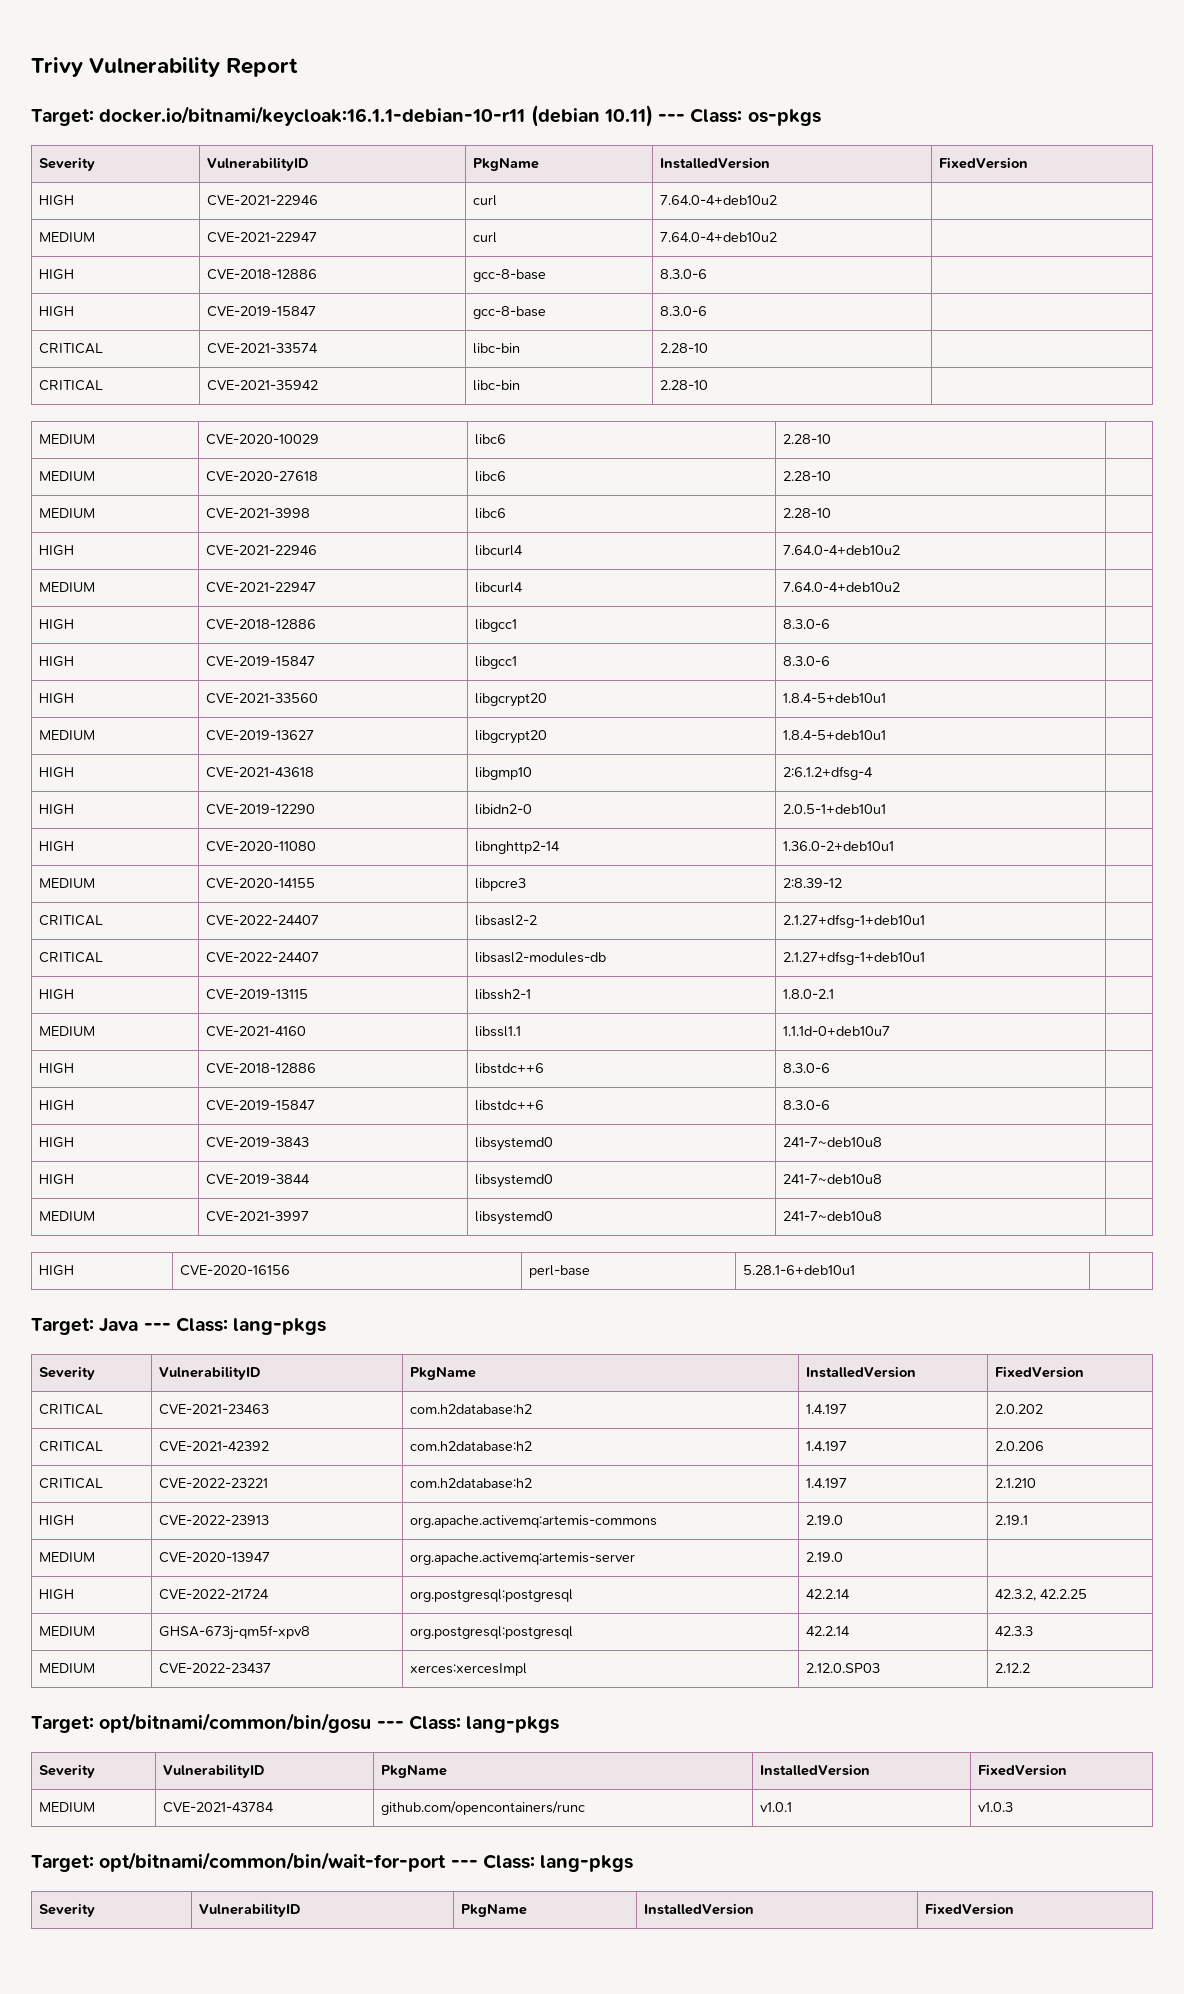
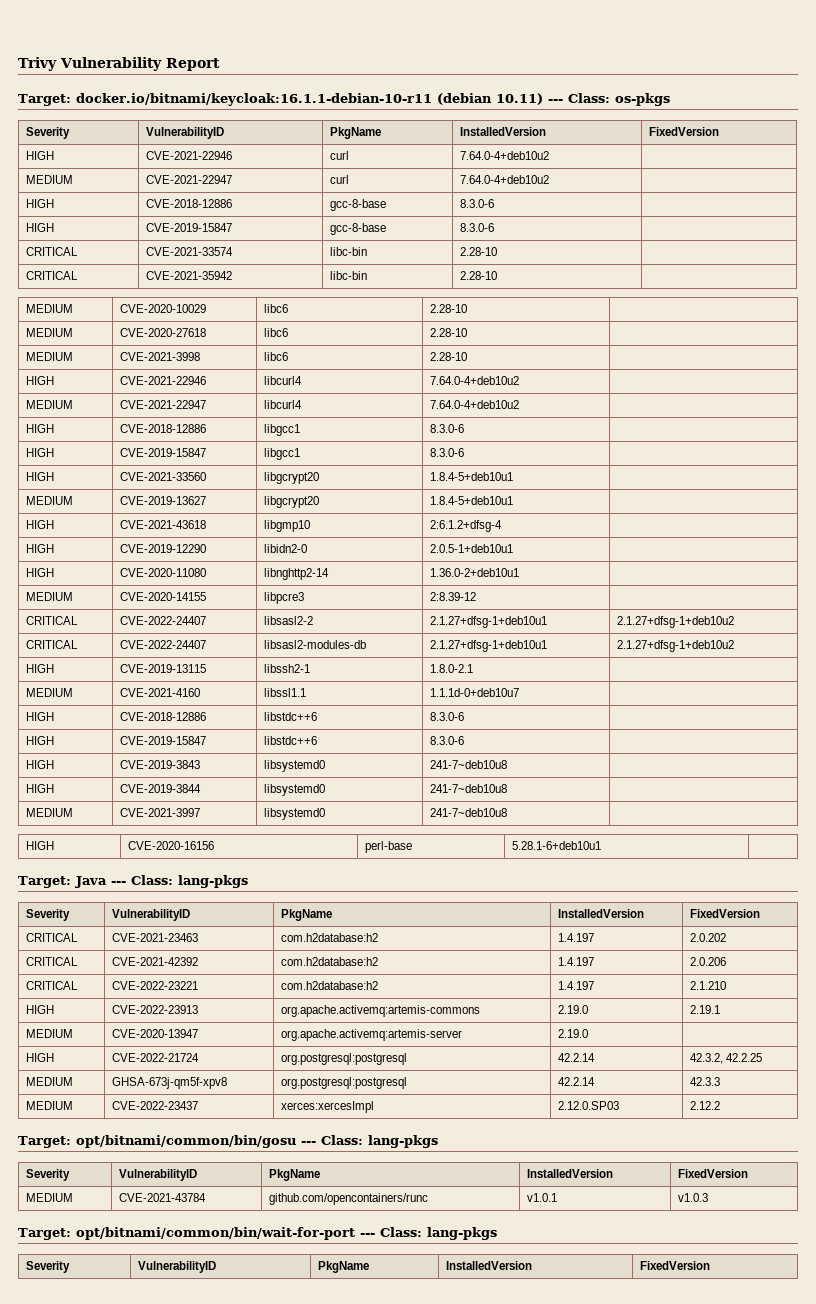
(925, 921) none -> [616,616,734,628] 2.1.27+dfsg-1+deb10u2
(925, 958) none -> [616,640,734,652] 2.1.27+dfsg-1+deb10u2

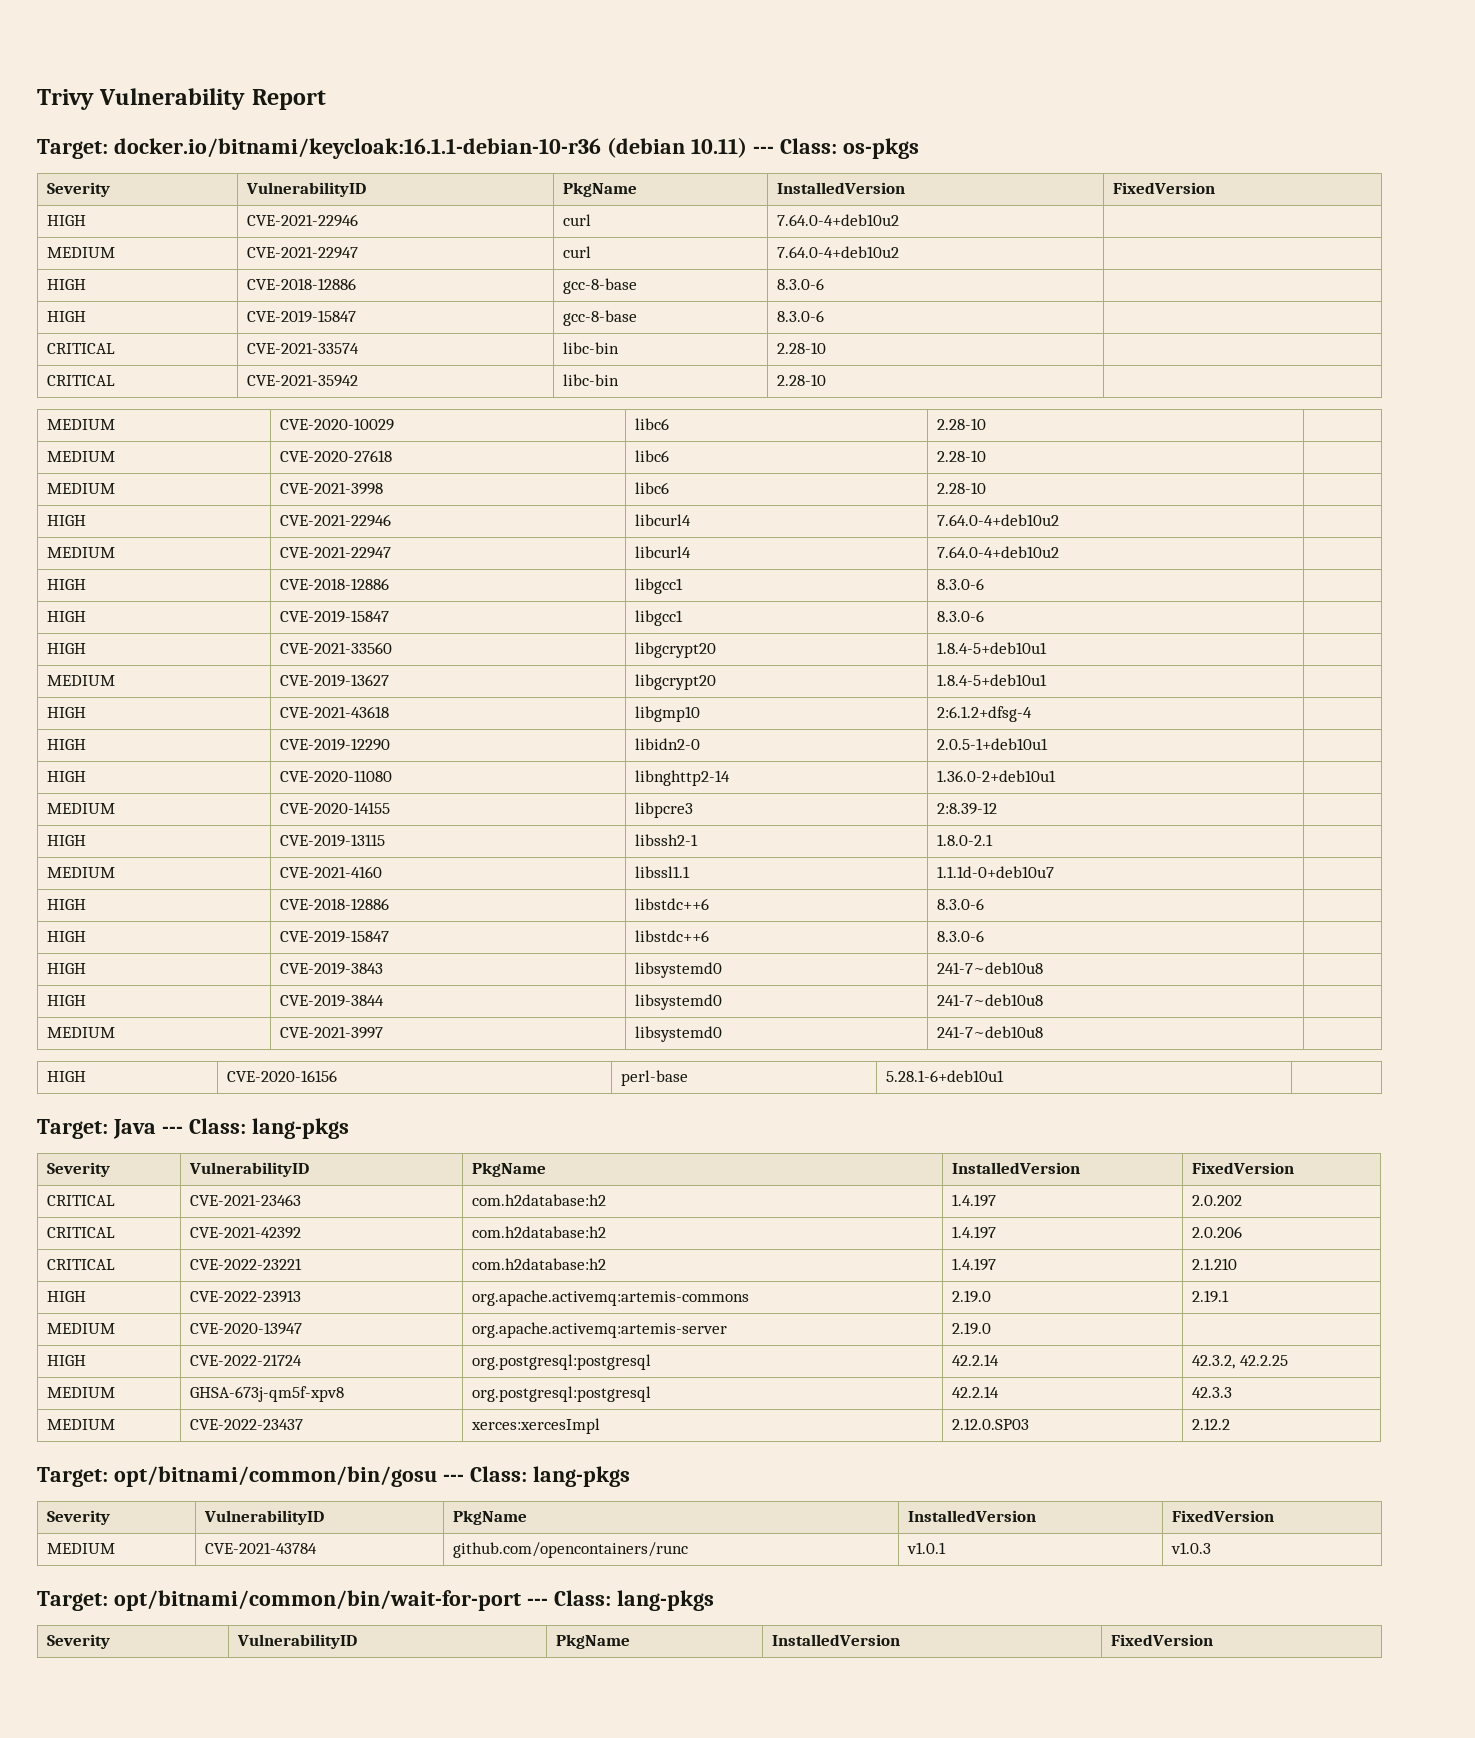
[75,93,432,106] docker.io/bitnami/keycloak:16.1.1-debian-10-r11 -> [113,138,601,159] docker.io/bitnami/keycloak:16.1.1-debian-10-r36
[25,616,78,625] [119,616,206,625] [263,616,313,625] [429,616,547,628] [616,616,734,628] [25,640,78,649] [119,640,206,649] [263,640,366,649] [429,640,547,652] [616,640,734,652] // CRITICAL | CVE-2022-24407 | libsasl2-2 | 2.1.27+dfsg-1+deb10u1 | 2.1.27+dfsg-1+deb10u2 // CRITICAL | CVE-2022-24407 | libsasl2-modules-db | 2.1.27+dfsg-1+deb10u1 | 2.1.27+dfsg-1+deb10u2 -> (998, 808) none

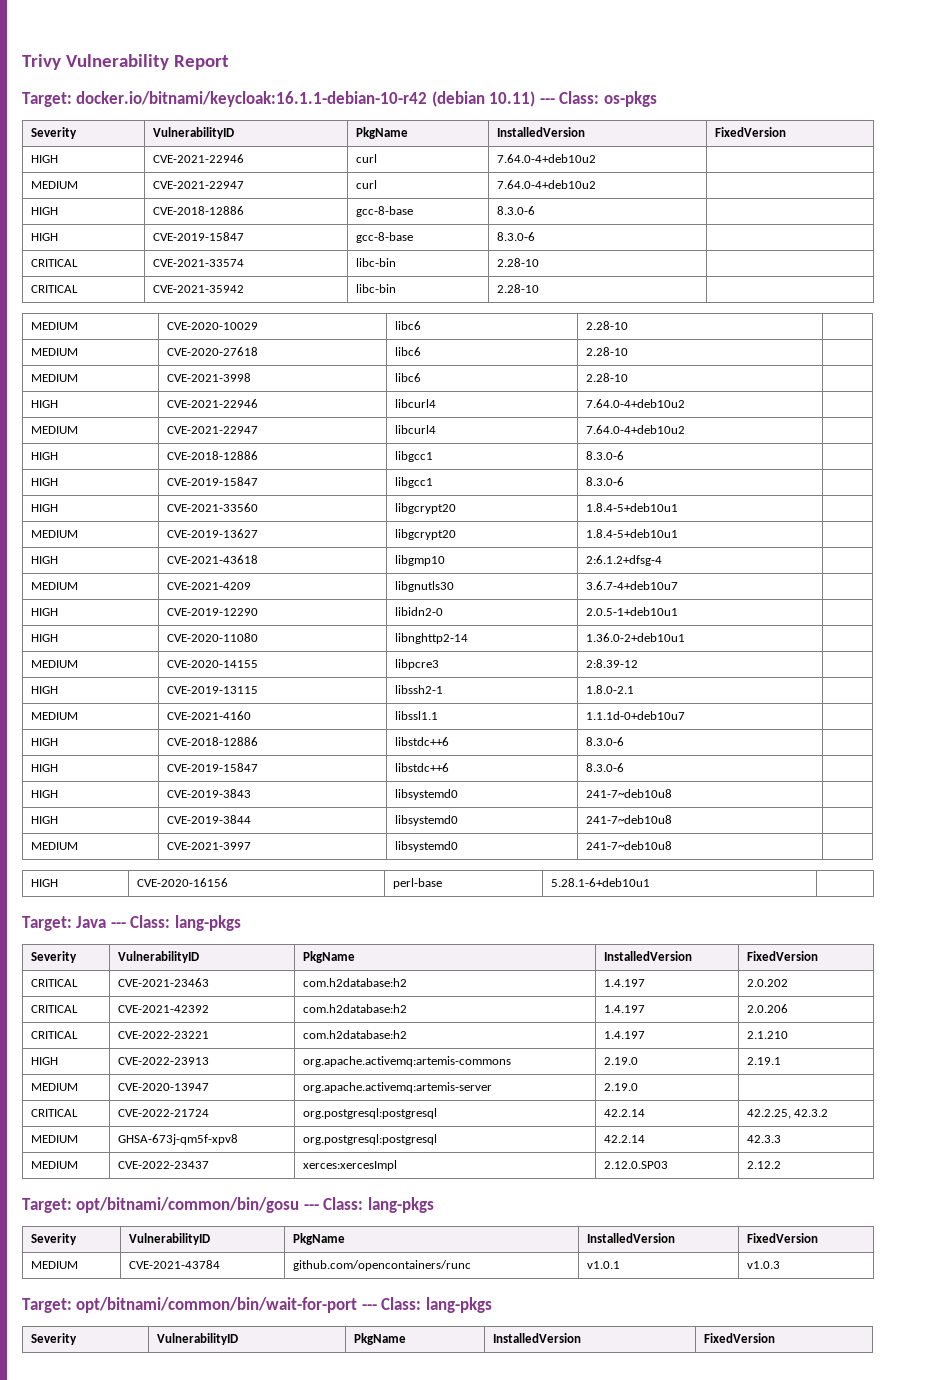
[113,138,601,159] docker.io/bitnami/keycloak:16.1.1-debian-10-r36 -> [76,91,428,107] docker.io/bitnami/keycloak:16.1.1-debian-10-r42
(1033, 714) none -> [30,582,78,590] [166,582,251,590] [394,581,454,592] [585,581,678,590] // MEDIUM | CVE-2021-4209 | libgnutls30 | 3.6.7-4+deb10u7 |
[47,1355,87,1366] HIGH -> [30,1109,78,1117] CRITICAL
[1192,1355,1288,1369] 42.3.2, 42.2.25 -> [746,1109,829,1119] 42.2.25, 42.3.2

